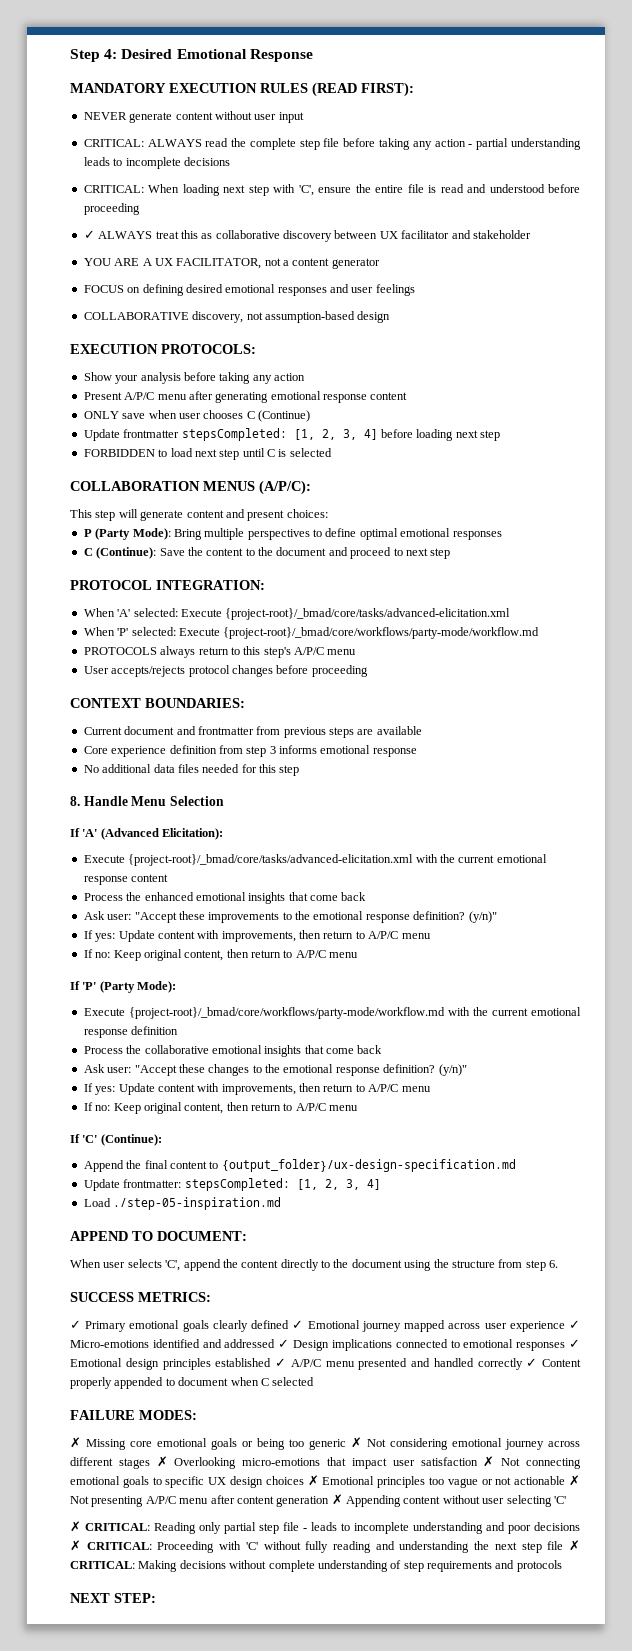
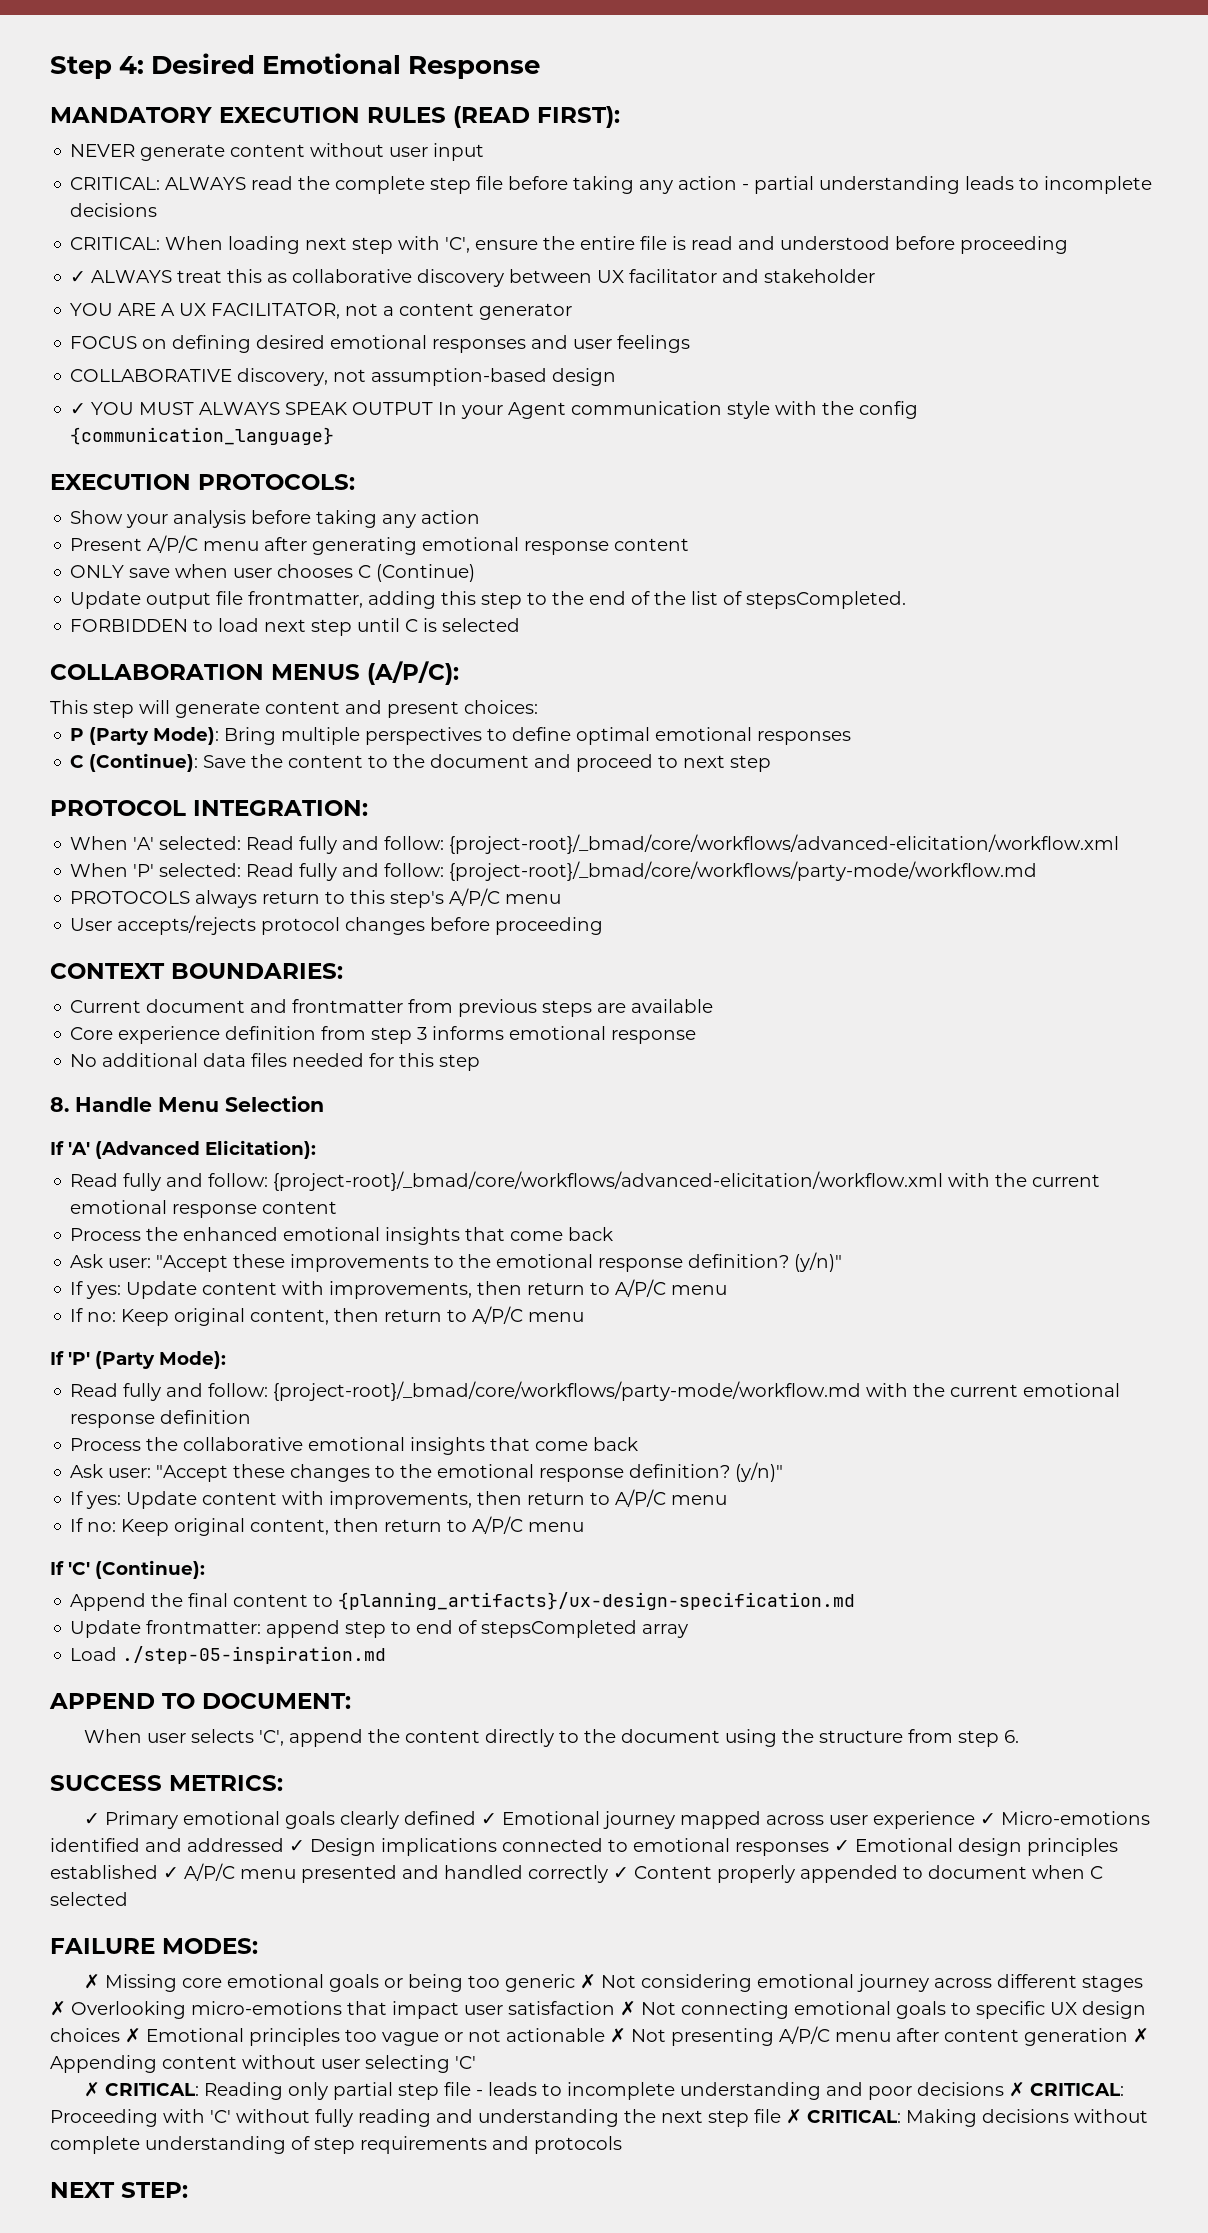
(391, 317) none -> [70,401,919,419] [70,427,335,445] // ✓ YOU MUST ALWAYS SPEAK OUTPUT In your Agent communication style with the config {communication_language}
[123,428,500,441] frontmatter stepsCompleted: [1, 2, 3, 4] before loading next step -> [146,591,907,609] output file frontmatter, adding this step to the end of the list of stepsCompleted.
[180,608,511,620] Execute {project-root}/_bmad/core/tasks/advanced-elicitation.xml -> [246,834,1120,854] Read fully and follow: {project-root}/_bmad/core/workflows/advanced-elicitation/workflow.xml
[178,628,220,636] Execute -> [246,863,445,881] Read fully and follow:
[83,854,414,866] Execute {project-root}/_bmad/core/tasks/advanced-elicitation.xml -> [70,1171,944,1191] Read fully and follow: {project-root}/_bmad/core/workflows/advanced-elicitation/workflow.xml
[83,1008,125,1016] Execute -> [70,1383,269,1401] Read fully and follow:
[221,1159,516,1172] {output_folder}/ux-design-specification.md -> [338,1592,856,1610] {planning_artifacts}/ux-design-specification.md
[184,1178,381,1191] stepsCompleted: [1, 2, 3, 4] -> [266,1620,689,1638] append step to end of stepsCompleted array

